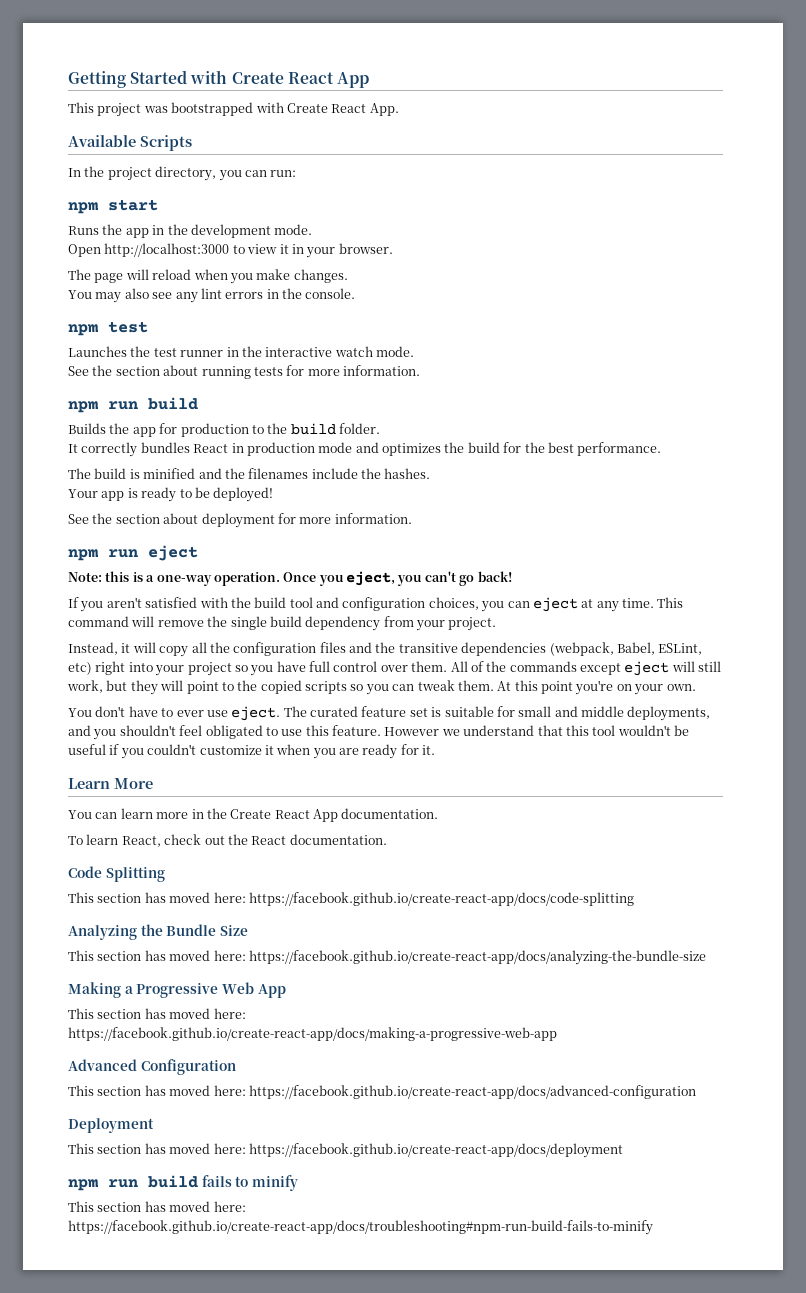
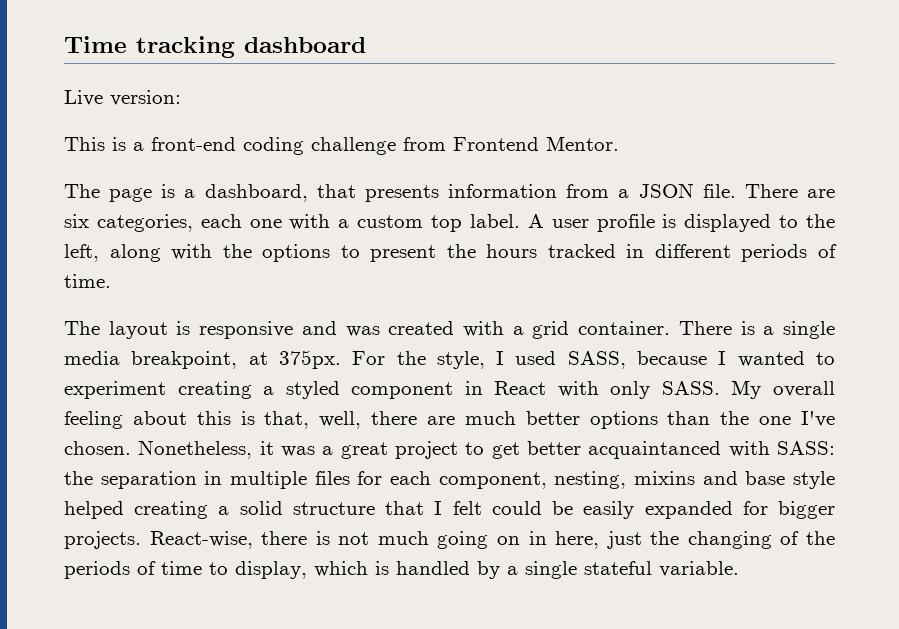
[68,70,369,88] [68,102,399,117] [68,135,192,151] [68,166,297,181] [68,199,158,214] [68,224,313,238] [68,243,393,258] [68,269,348,284] [68,288,356,303] [68,321,148,336] [68,346,414,357] [68,365,420,379] [68,397,198,413] [68,423,380,437] [68,442,662,457] [68,468,431,479] [68,487,274,502] [68,513,412,528] [68,545,198,561] [68,571,512,586] [68,597,684,612] [68,616,497,631] [68,642,703,657] [68,661,722,676] [67,680,696,695] [68,706,711,721] [68,725,689,740] [68,744,436,759] [68,778,153,789] [68,808,439,822] [68,834,387,847] [68,866,165,882] [68,892,634,906] [68,924,248,940] [68,950,706,965] [68,982,286,998] [68,1008,246,1019] [68,1027,557,1041] [68,1059,236,1075] [68,1085,696,1099] [68,1118,154,1133] [68,1143,623,1158] [68,1175,298,1191] [68,1201,246,1212] [68,1220,653,1235] Getting Started with Create React App // This project was bootstrapped with Create React App. // Available Scripts // In the project directory, you can run: // npm start // Runs the app in the development mode. // Open http://localhost:3000 to view it in your browser. // The page will reload when you make changes. // You may also see any lint errors in the console. // npm test // Launches the test runner in the interactive watch mode. // See the section about running tests for more information. // npm run build // Builds the app for production to the build folder. // It correctly bundles React in production mode and optimizes the build for the best performance. // The build is minified and the filenames include the hashes. // Your app is ready to be deployed! // See the section about deployment for more information. // npm run eject // Note: this is a one-way operation. Once you eject, you can't go back! // If you aren't satisfied with the build tool and configuration choices, you can eject at any time. This command will remove the single build dependency from your project. // Instead, it will copy all the configuration files and the transitive dependencies (webpack, Babel, ESLint, etc) right into your project so you have full control over them. All of the commands except eject will still work, but they will point to the copied scripts so you can tweak them. At this point you're on your own. // You don't have to ever use eject. The curated feature set is suitable for small and middle deployments, and you shouldn't feel obligated to use this feature. However we understand that this tool wouldn't be useful if you couldn't customize it when you are ready for it. // Learn More // You can learn more in the Create React App documentation. // To learn React, check out the React documentation. // Code Splitting // This section has moved here: https://facebook.github.io/create-react-app/docs/code-splitting // Analyzing the Bundle Size // This section has moved here: https://facebook.github.io/create-react-app/docs/analyzing-the-bundle-size // Making a Progressive Web App // This section has moved here: https://facebook.github.io/create-react-app/docs/making-a-progressive-web-app // Advanced Configuration // This section has moved here: https://facebook.github.io/create-react-app/docs/advanced-configuration // Deployment // This section has moved here: https://facebook.github.io/create-react-app/docs/deployment // npm run build fails to minify // This section has moved here: https://facebook.github.io/create-react-app/docs/troubleshooting#npm-run-build-fails-to-minify -> [64,36,366,58] [64,90,181,106] [64,136,619,155] [64,183,836,202] [64,214,836,232] [64,244,838,262] [64,274,111,288] [64,321,835,339] [64,350,835,369] [64,380,835,399] [64,411,836,429] [64,440,835,459] [64,471,835,489] [64,501,836,519] [64,531,835,549] [64,561,739,579] Time tracking dashboard // Live version: // This is a front-end coding challenge from Frontend Mentor. // The page is a dashboard, that presents information from a JSON file. There are six categories, each one with a custom top label. A user profile is displayed to the left, along with the options to present the hours tracked in different periods of time. // The layout is responsive and was created with a grid container. There is a single media breakpoint, at 375px. For the style, I used SASS, because I wanted to experiment creating a styled component in React with only SASS. My overall feeling about this is that, well, there are much better options than the one I've chosen. Nonetheless, it was a great project to get better acquaintanced with SASS: the separation in multiple files for each component, nesting, mixins and base style helped creating a solid structure that I felt could be easily expanded for bigger projects. React-wise, there is not much going on in here, just the changing of the periods of time to display, which is handled by a single stateful variable.

